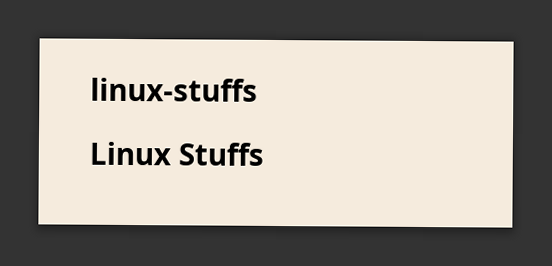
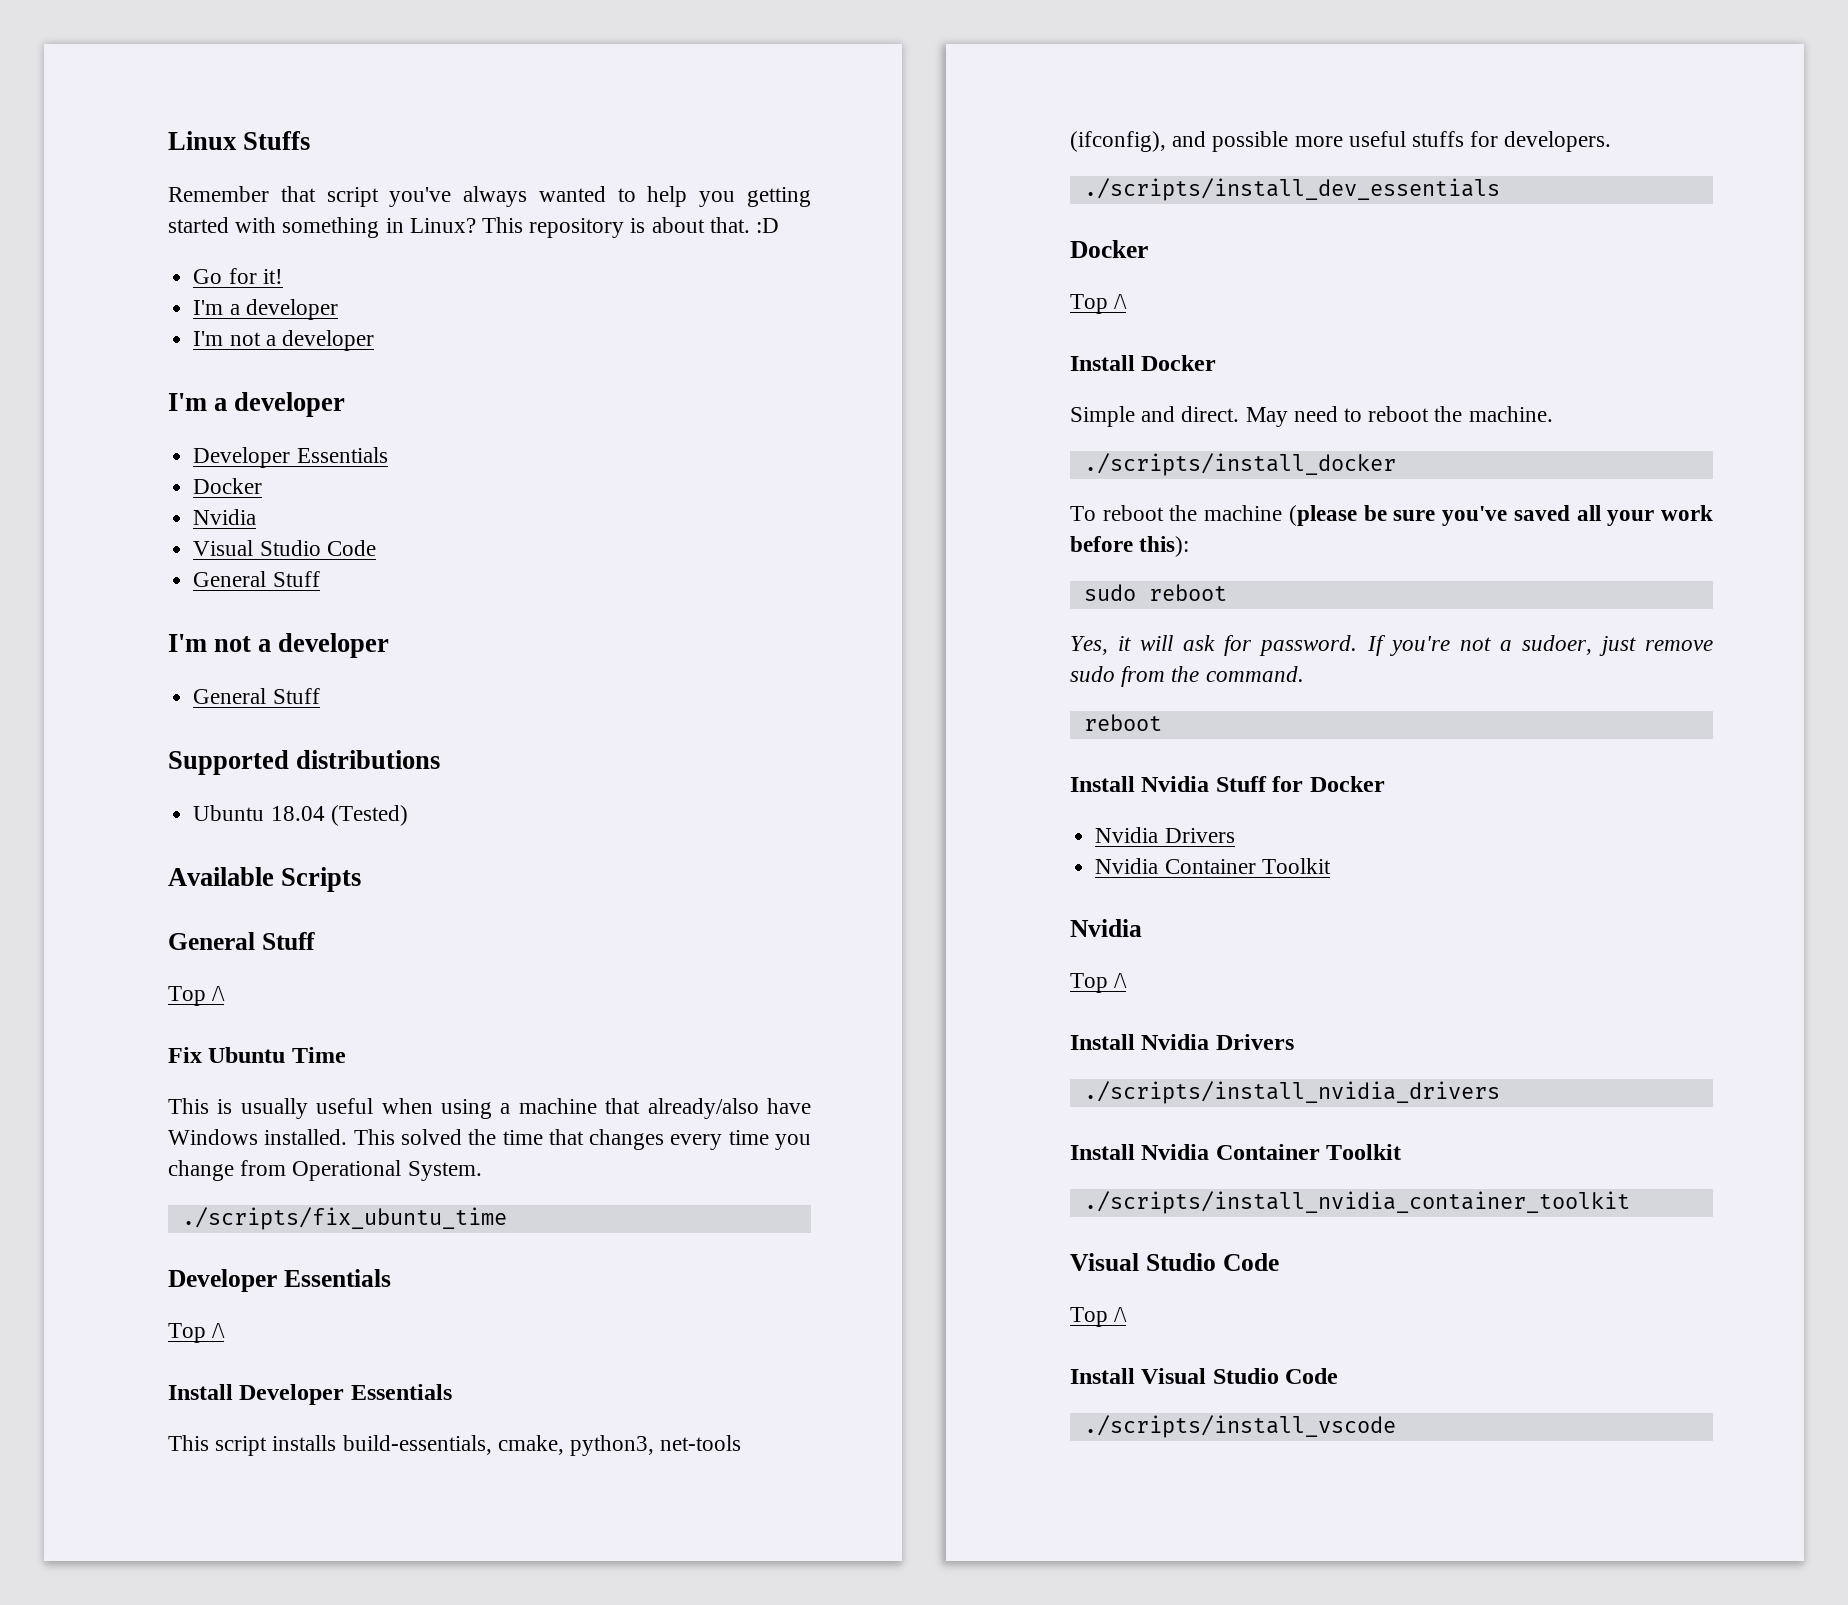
[90,77,258,102] linux-stuffs // -> (168, 140) none
(264, 154) none -> [168,186,811,207] [168,217,780,238] [193,268,283,284] [193,299,338,320] [193,330,374,351] [168,392,346,417] [193,447,388,468] [193,478,263,494] [193,509,257,525] [193,540,376,556] [193,571,320,587] [168,633,390,658] [193,688,320,704] [168,750,441,775] [193,805,408,826] [168,867,362,892] [168,932,315,950] [168,986,226,1006] [168,1047,346,1063] [168,1098,811,1119] [168,1129,811,1150] [168,1160,482,1181] [181,1207,507,1230] [168,1269,391,1292] [168,1323,226,1343] [168,1384,452,1405] [168,1435,742,1456] [1070,131,1612,152] [1083,178,1500,201] [1070,240,1148,258] [1070,294,1128,314] [1070,355,1217,371] [1070,406,1553,427] [1083,453,1396,476] [1070,505,1713,526] [1070,536,1190,557] [1083,584,1227,601] [1070,635,1713,656] [1070,666,1304,687] [1083,714,1162,731] [1070,776,1385,792] [1095,827,1235,843] [1095,858,1331,874] [1070,919,1142,937] [1070,973,1128,993] [1070,1034,1294,1050] [1083,1081,1500,1104] [1070,1144,1402,1160] [1083,1191,1630,1214] [1070,1253,1279,1271] [1070,1307,1128,1327] [1070,1368,1339,1384] [1083,1415,1396,1438] // Remember that script you've always wanted to help you getting started with something in Linux? This repository is about that. :D // Go for it! // I'm a developer // I'm not a developer // I'm a developer // Developer Essentials // Docker // Nvidia // Visual Studio Code // General Stuff // I'm not a developer // General Stuff // Supported distributions // Ubuntu 18.04 (Tested) // Available Scripts // General Stuff // Top /\ // Fix Ubuntu Time // This is usually useful when using a machine that already/also have Windows installed. This solved the time that changes every time you change from Operational System. // ./scripts/fix_ubuntu_time // Developer Essentials // Top /\ // Install Developer Essentials // This script installs build-essentials, cmake, python3, net-tools (ifconfig), and possible more useful stuffs for developers. // ./scripts/install_dev_essentials // Docker // Top /\ // Install Docker // Simple and direct. May need to reboot the machine. // ./scripts/install_docker // To reboot the machine (please be sure you've saved all your work before this): // sudo reboot // Yes, it will ask for password. If you're not a sudoer, just remove sudo from the command. // reboot // Install Nvidia Stuff for Docker // Nvidia Drivers // Nvidia Container Toolkit // Nvidia // Top /\ // Install Nvidia Drivers // ./scripts/install_nvidia_drivers // Install Nvidia Container Toolkit // ./scripts/install_nvidia_container_toolkit // Visual Studio Code // Top /\ // Install Visual Studio Code // ./scripts/install_vscode

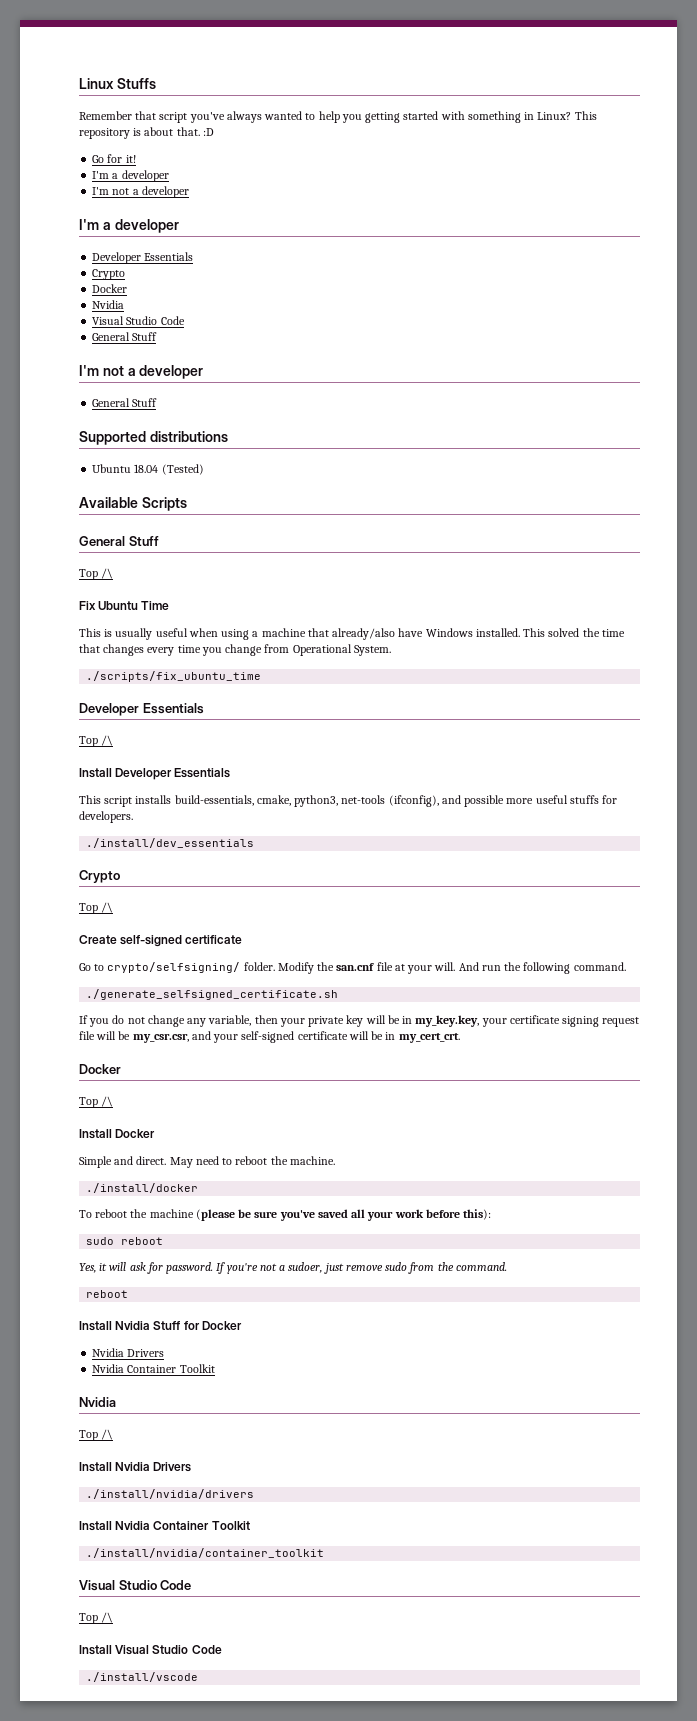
(388, 455) none -> [92,269,126,280] // Crypto
[1083,178,1500,201] ./scripts/install_dev_essentials -> [86,838,255,848] [79,870,120,883] [79,902,114,914] [79,935,243,947] [79,962,626,974] [86,989,339,1000] [79,1015,640,1027] [79,1031,460,1043] ./install/dev_essentials // Crypto // Top /\ // Create self-signed certificate // Go to crypto/selfsigning/ folder. Modify the san.cnf file at your will. And run the following command. // ./generate_selfsigned_certificate.sh // If you do not change any variable, then your private key will be in my_key.key, your certificate signing request file will be my_csr.csr, and your self-signed certificate will be in my_cert_crt.
[1083,453,1396,476] ./scripts/install_docker -> [86,1183,199,1193] ./install/docker
[1083,1081,1500,1104] ./scripts/install_nvidia_drivers -> [86,1489,255,1499] ./install/nvidia/drivers
[1083,1191,1630,1214] ./scripts/install_nvidia_container_toolkit -> [86,1548,325,1558] ./install/nvidia/container_toolkit
[1083,1415,1396,1438] ./scripts/install_vscode -> [86,1672,199,1682] ./install/vscode

